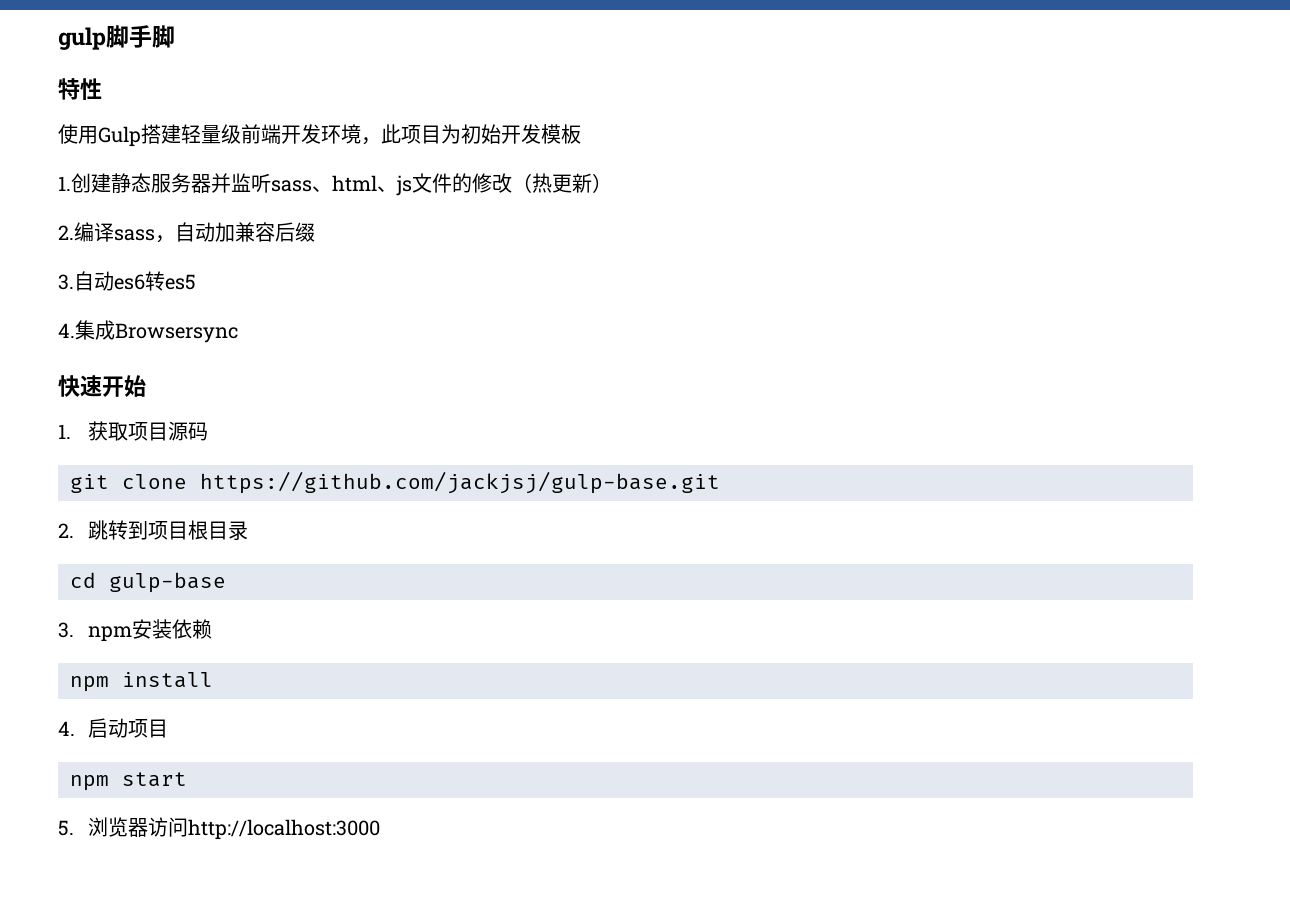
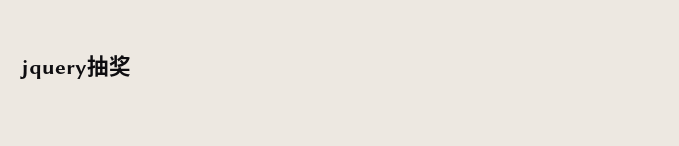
[58,25,175,50] [58,78,102,100] [58,124,581,147] [58,173,612,196] [58,222,315,243] [58,271,196,291] [58,320,238,343] [58,375,146,397] [58,421,208,441] [70,471,720,494] [58,520,248,540] [70,572,226,593] [58,619,212,642] [70,672,213,692] [58,718,168,738] [70,772,187,791] [58,817,380,840] gulp脚手脚 // 特性 // 使用Gulp搭建轻量级前端开发环境，此项目为初始开发模板 // 1.创建静态服务器并监听sass、html、js文件的修改（热更新） // 2.编译sass，自动加兼容后缀 // 3.自动es6转es5 // 4.集成Browsersync // 快速开始 // 1.获取项目源码 // git clone https://github.com/jackjsj/gulp-base.git // 2.跳转到项目根目录 // cd gulp-base // 3. npm安装依赖 // npm install // 4.启动项目 // npm start // 5.浏览器访问http://localhost:3000 -> [20,55,131,79] jquery抽奖

